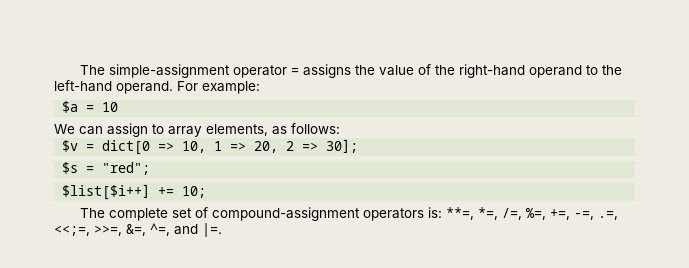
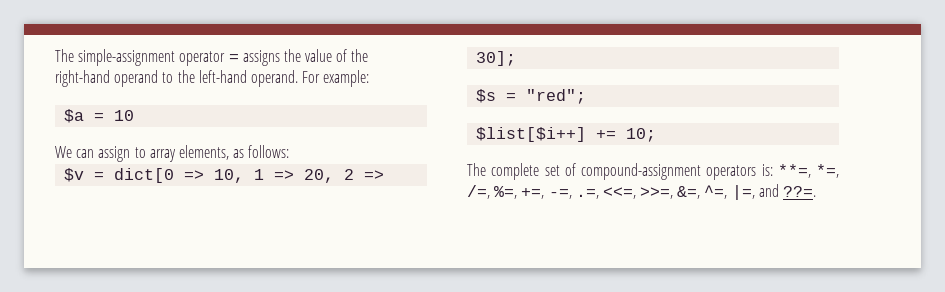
[54,225,90,236] <<;=, -> [602,187,636,199] <<=,
[174,223,222,237] and |=. -> [731,184,817,200] |=, and ??=.

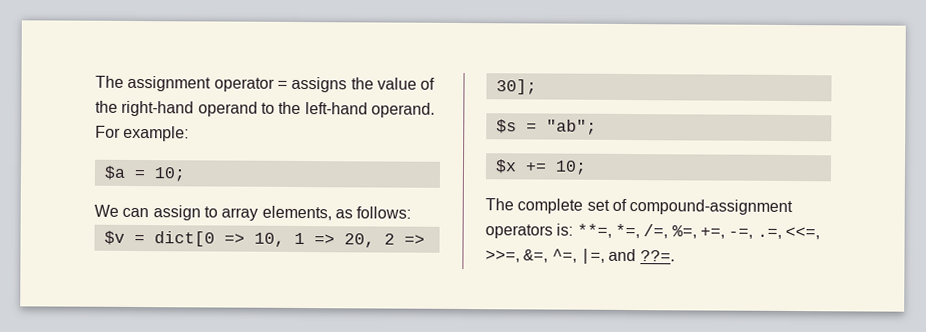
[55,49,176,66] The simple-assignment -> [95,75,212,92] The assignment
[114,110,135,121] 10 -> [153,167,185,182] 10;
[526,89,587,104] [476,127,587,142] "red"; // $list[$i++] -> [545,119,597,135] [494,159,517,174] "ab"; // $x

